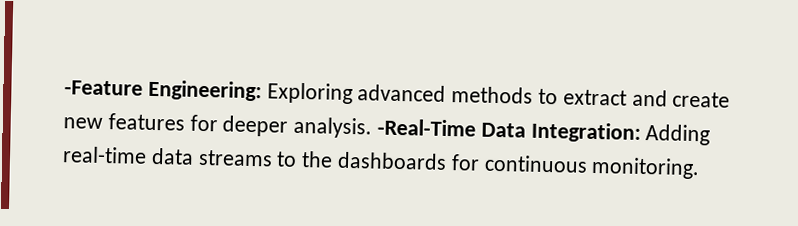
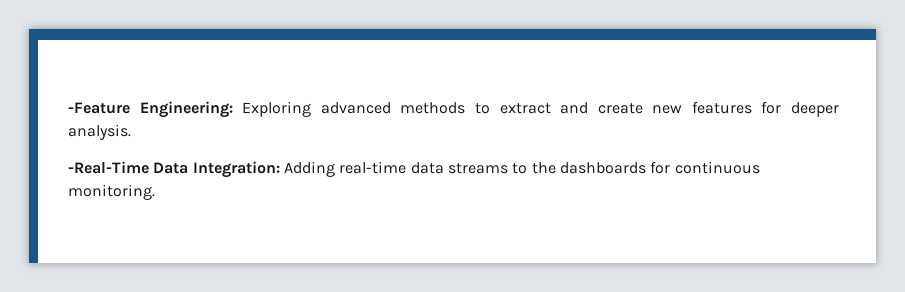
(373, 127) none -> (131, 132) //

